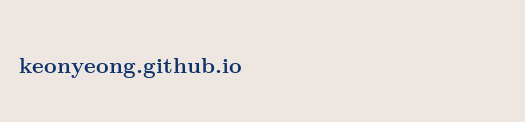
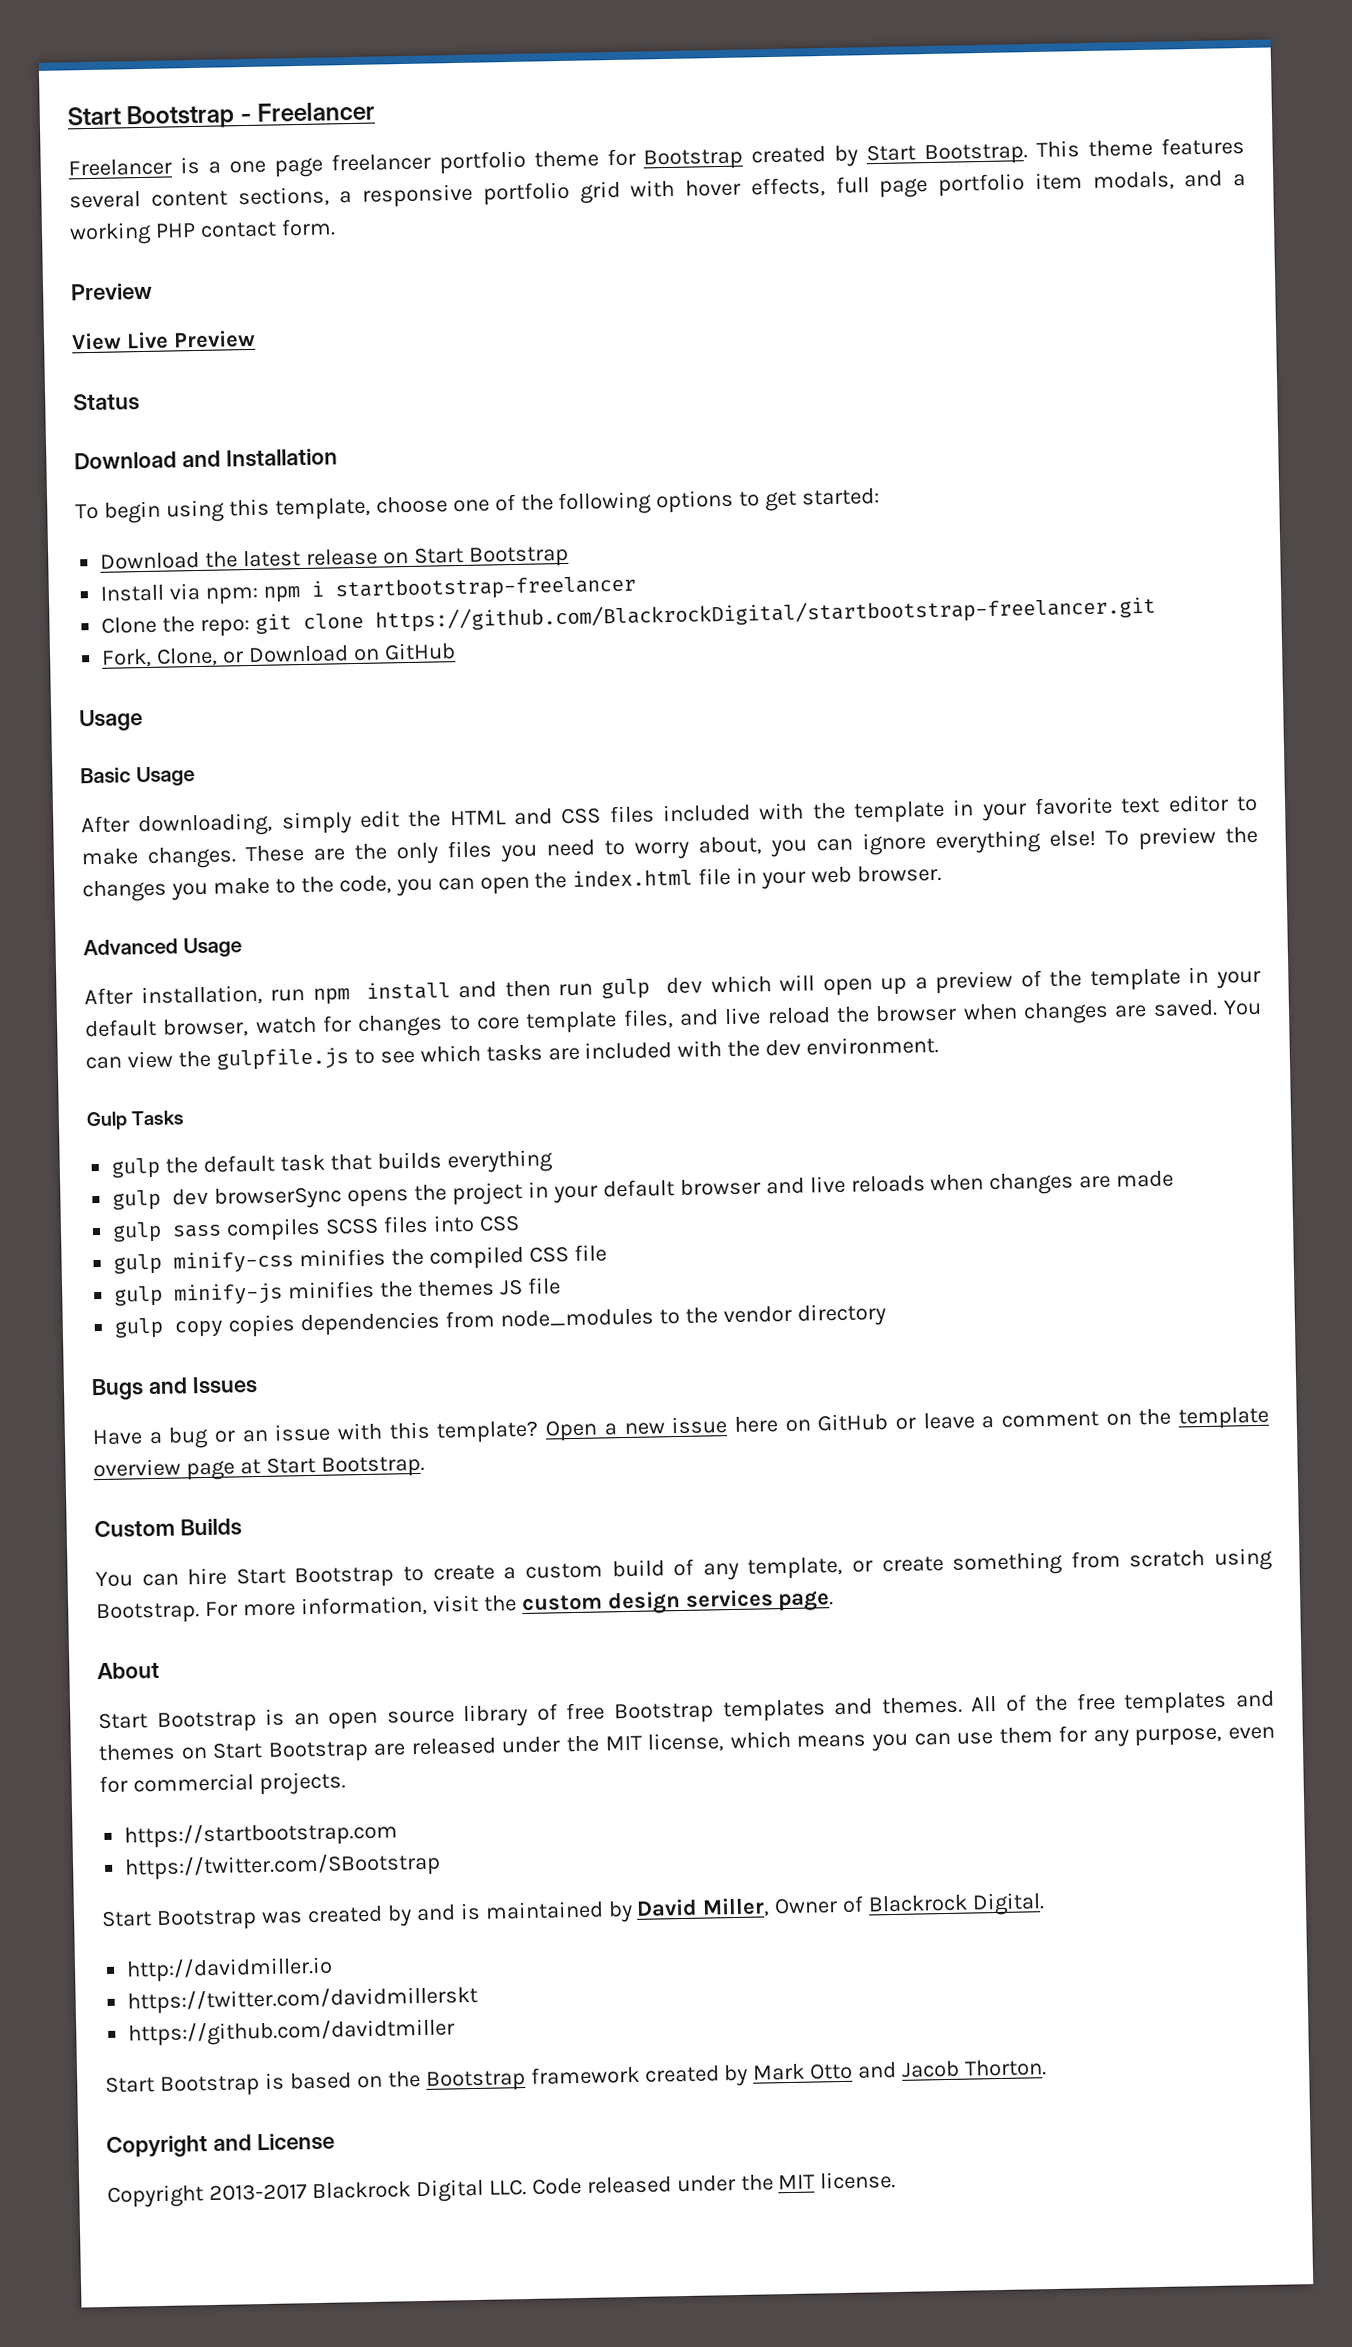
[19,58,242,78] keonyeong.github.io -> [67,101,376,130] [68,137,1245,178] [69,170,1246,209] [69,218,336,246] [70,282,153,301] [71,329,256,351] [73,393,140,412] [74,448,338,470] [75,487,881,524] [100,545,569,570] [100,574,638,605] [101,595,1157,637] [101,642,456,668] [79,709,143,732] [80,766,195,787] [81,794,1258,838] [81,826,1258,869] [82,864,943,903] [83,937,242,958] [84,966,1262,1007] [84,999,1262,1038] [85,1035,940,1071] [86,1110,185,1131] [111,1149,553,1179] [112,1170,1175,1211] [112,1214,520,1243] [113,1244,607,1275] [114,1277,561,1307] [114,1303,886,1339] [91,1376,258,1401] [92,1406,1269,1449] [93,1455,425,1481] [94,1518,242,1539] [95,1547,1273,1589] [96,1589,835,1625] [97,1661,160,1680] [98,1690,1275,1733] [98,1725,1275,1763] [99,1771,346,1796] [124,1820,399,1849] [124,1851,442,1881] [101,1892,1046,1932] [126,1955,334,1983] [127,1984,479,2015] [128,2017,456,2047] [105,2059,1048,2097] [106,2132,335,2159] [107,2170,897,2209] Start Bootstrap - Freelancer // Freelancer is a one page freelancer portfolio theme for Bootstrap created by Start Bootstrap. This theme features several content sections, a responsive portfolio grid with hover effects, full page portfolio item modals, and a working PHP contact form. // Preview // View Live Preview // Status // Download and Installation // To begin using this template, choose one of the following options to get started: // Download the latest release on Start Bootstrap // Install via npm: npm i startbootstrap-freelancer // Clone the repo: git clone https://github.com/BlackrockDigital/startbootstrap-freelancer.git // Fork, Clone, or Download on GitHub // Usage // Basic Usage // After downloading, simply edit the HTML and CSS files included with the template in your favorite text editor to make changes. These are the only files you need to worry about, you can ignore everything else! To preview the changes you make to the code, you can open the index.html file in your web browser. // Advanced Usage // After installation, run npm install and then run gulp dev which will open up a preview of the template in your default browser, watch for changes to core template files, and live reload the browser when changes are saved. You can view the gulpfile.js to see which tasks are included with the dev environment. // Gulp Tasks // gulp the default task that builds everything // gulp dev browserSync opens the project in your default browser and live reloads when changes are made // gulp sass compiles SCSS files into CSS // gulp minify-css minifies the compiled CSS file // gulp minify-js minifies the themes JS file // gulp copy copies dependencies from node_modules to the vendor directory // Bugs and Issues // Have a bug or an issue with this template? Open a new issue here on GitHub or leave a comment on the template overview page at Start Bootstrap. // Custom Builds // You can hire Start Bootstrap to create a custom build of any template, or create something from scratch using Bootstrap. For more information, visit the custom design services page. // About // Start Bootstrap is an open source library of free Bootstrap templates and themes. All of the free templates and themes on Start Bootstrap are released under the MIT license, which means you can use them for any purpose, even for commercial projects. // https://startbootstrap.com // https://twitter.com/SBootstrap // Start Bootstrap was created by and is maintained by David Miller, Owner of Blackrock Digital. // http://davidmiller.io // https://twitter.com/davidmillerskt // https://github.com/davidtmiller // Start Bootstrap is based on the Bootstrap framework created by Mark Otto and Jacob Thorton. // Copyright and License // Copyright 2013-2017 Blackrock Digital LLC. Code released under the MIT license.

